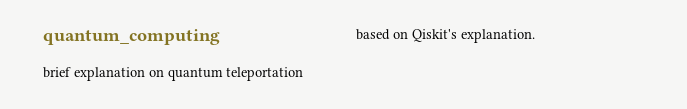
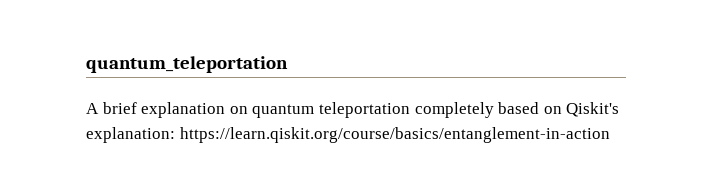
[43,29,220,45] quantum_computing // -> [86,56,288,73] [86,103,99,114] quantum_teleportation // A
(303, 74) none -> [414,102,494,118] completely
[461,29,535,43] explanation. -> [86,127,610,143] explanation: https://learn.qiskit.org/course/basics/entanglement-in-action

